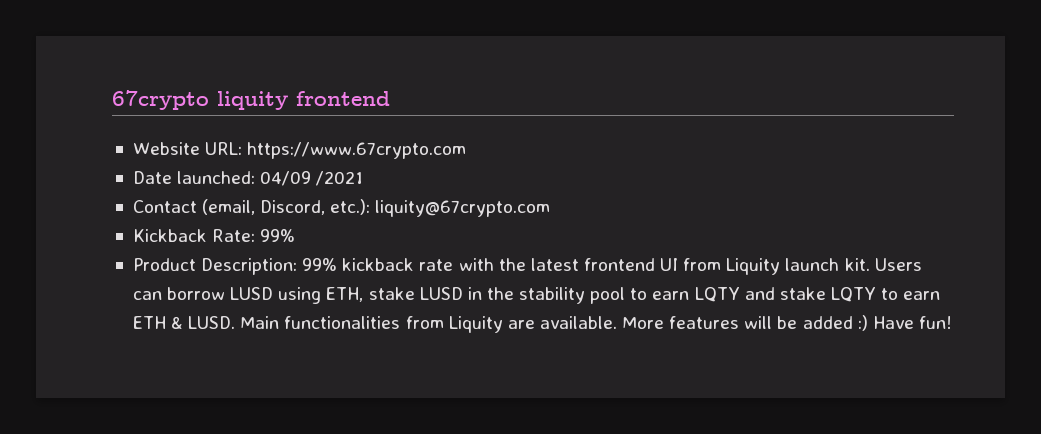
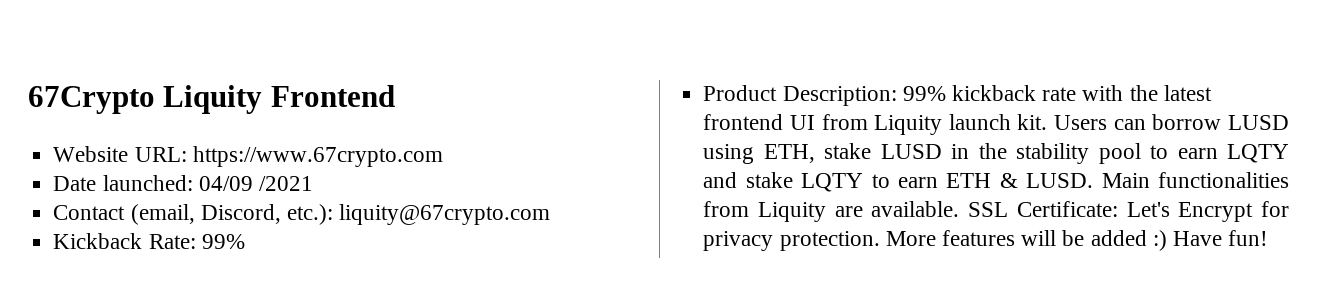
[112,90,390,110] 67crypto liquity frontend -> [28,85,395,114] 67Crypto Liquity Frontend
(617, 322) none -> [968,201,1289,222] [703,231,880,251] SSL Certificate: Let's Encrypt for privacy protection.

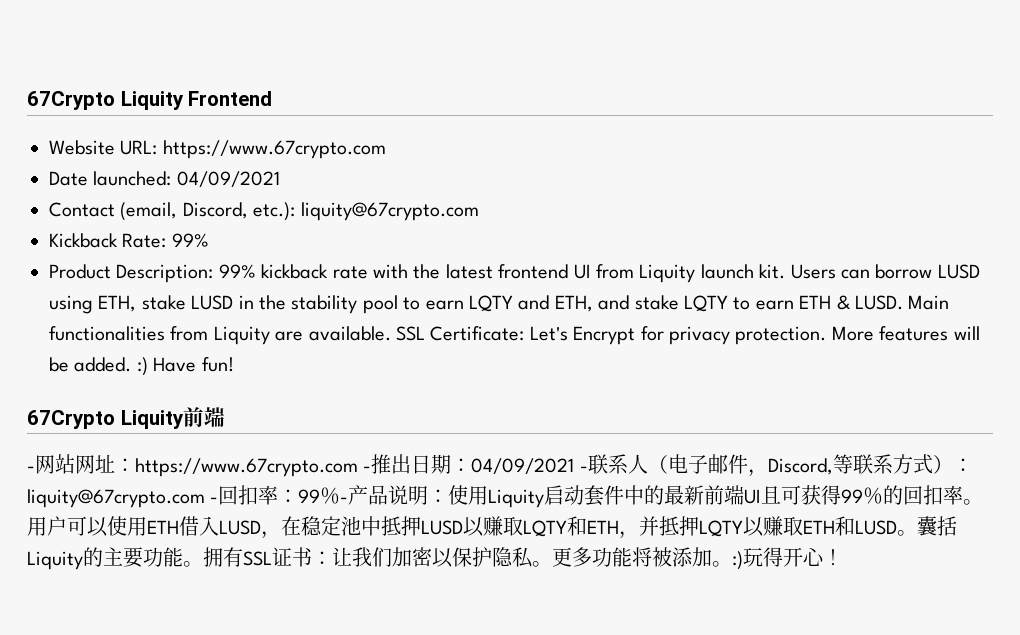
[198,176,313,191] 04/09 /2021 -> [176,171,280,187] 04/09/2021
(738, 180) none -> [554,295,630,312] ETH, and
[1090,230,1147,246] added -> [74,357,132,372] added.
(1269, 238) none -> [27,407,225,429] [27,454,973,477] [27,485,984,508] [27,516,957,539] [27,547,843,570] // 67Crypto Liquity前端 // -网站网址：https://www.67crypto.com -推出日期：04/09/2021 -联系人（电子邮件，Discord,等联系方式）：liquity@67crypto.com -回扣率：99％-产品说明：使用Liquity启动套件中的最新前端UI且可获得99％的回扣率。用户可以使用ETH借入LUSD，在稳定池中抵押LUSD以赚取LQTY和ETH，并抵押LQTY以赚取ETH和LUSD。囊括Liquity的主要功能。拥有SSL证书：让我们加密以保护隐私。更多功能将被添加。:)玩得开心！

